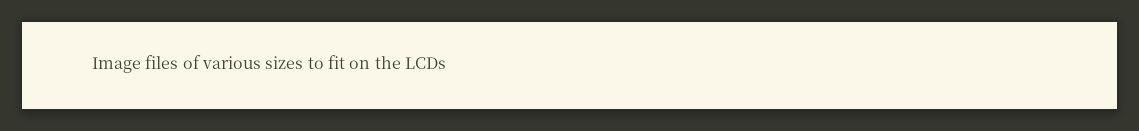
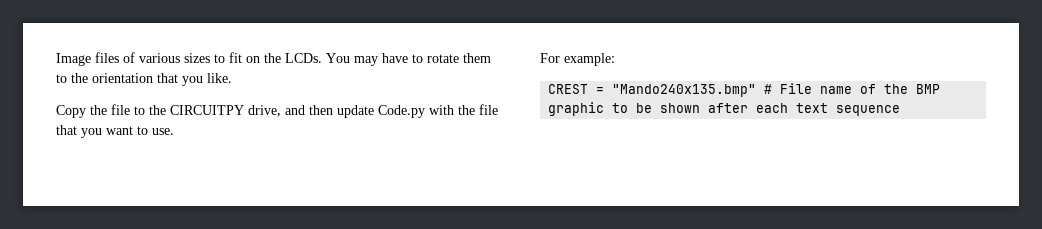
[404,57,446,69] LCDs -> [285,53,491,66] [56,73,232,86] [56,104,498,118] [56,125,174,138] [540,53,615,66] [548,83,941,97] [548,102,901,116] LCDs. You may have to rotate them to the orientation that you like. // Copy the file to the CIRCUITPY drive, and then update Code.py with the file that you want to use. // For example: // CREST = "Mando240x135.bmp" # File name of the BMP graphic to be shown after each text sequence

